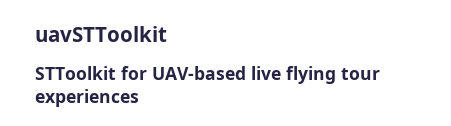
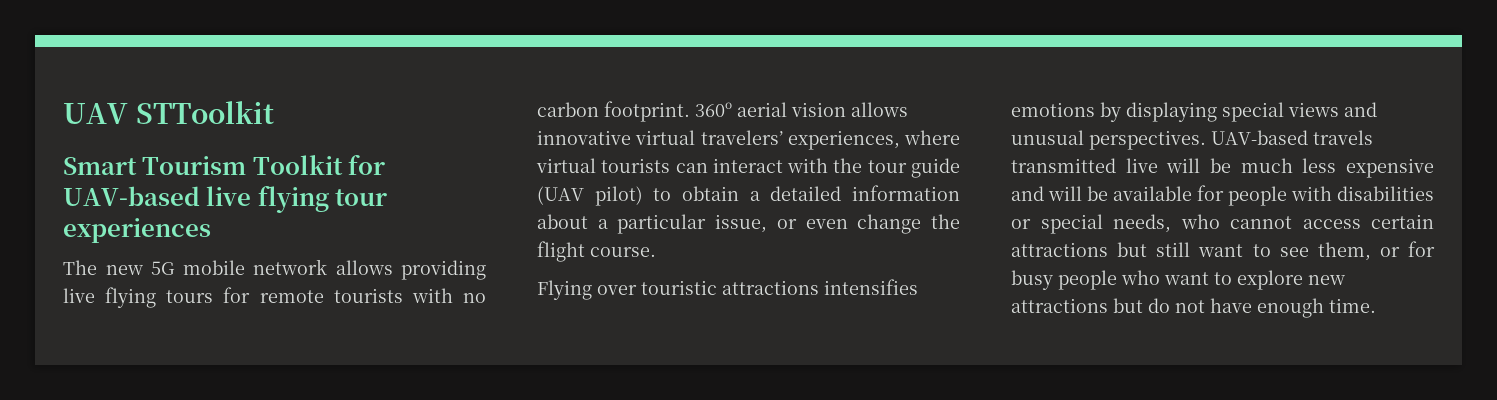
[35,26,167,42] [35,66,116,80] uavSTToolkit // STToolkit -> [63,101,274,124] [63,155,343,175] UAV STToolkit // Smart Tourism Toolkit
(139, 98) none -> [63,259,486,280] [63,287,487,308] [537,101,908,122] [537,130,960,150] [536,158,960,178] [537,185,960,206] [537,214,960,234] [537,241,656,262] [537,279,918,300] [1011,102,1377,122] [1011,130,1373,150] [1011,158,1434,178] [1011,185,1434,206] [1011,214,1434,234] [1011,241,1435,261] [1011,270,1345,290] [1011,298,1376,318] // The new 5G mobile network allows providing live flying tours for remote tourists with no carbon footprint. 360º aerial vision allows innovative virtual travelers’ experiences, where virtual tourists can interact with the tour guide (UAV pilot) to obtain a detailed information about a particular issue, or even change the flight course. // Flying over touristic attractions intensifies emotions by displaying special views and unusual perspectives. UAV-based travels transmitted live will be much less expensive and will be available for people with disabilities or special needs, who cannot access certain attractions but still want to see them, or for busy people who want to explore new attractions but do not have enough time.

